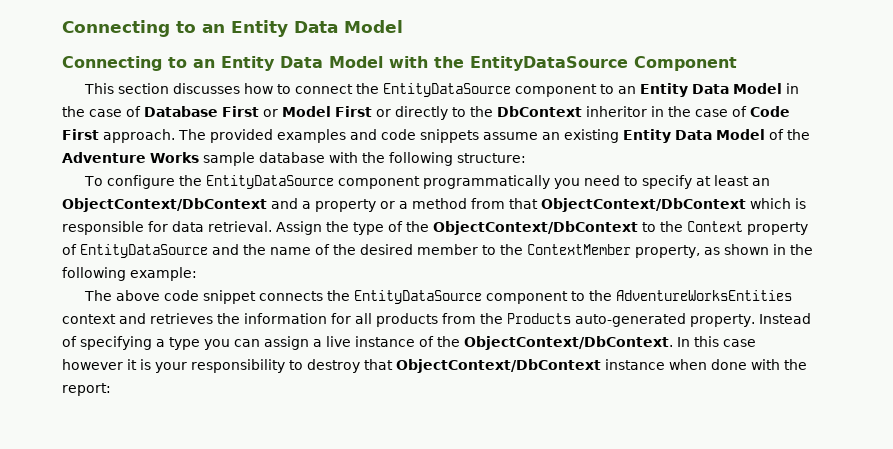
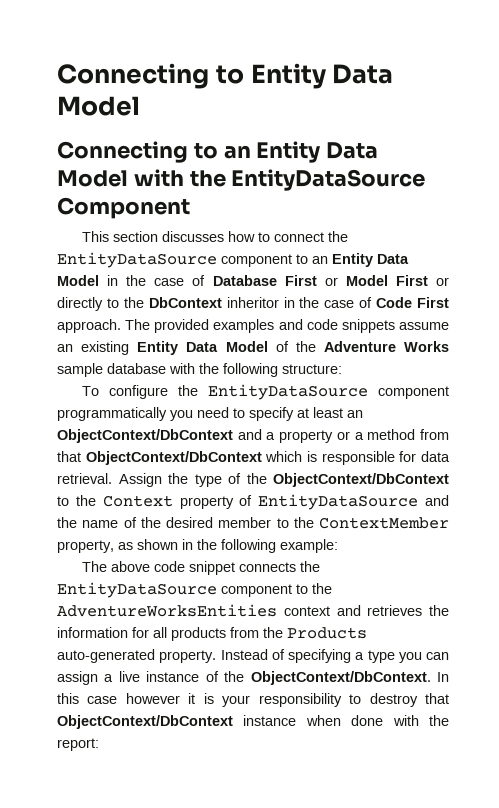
[62,20,225,37] Connecting to an -> [57,63,244,89] Connecting to

